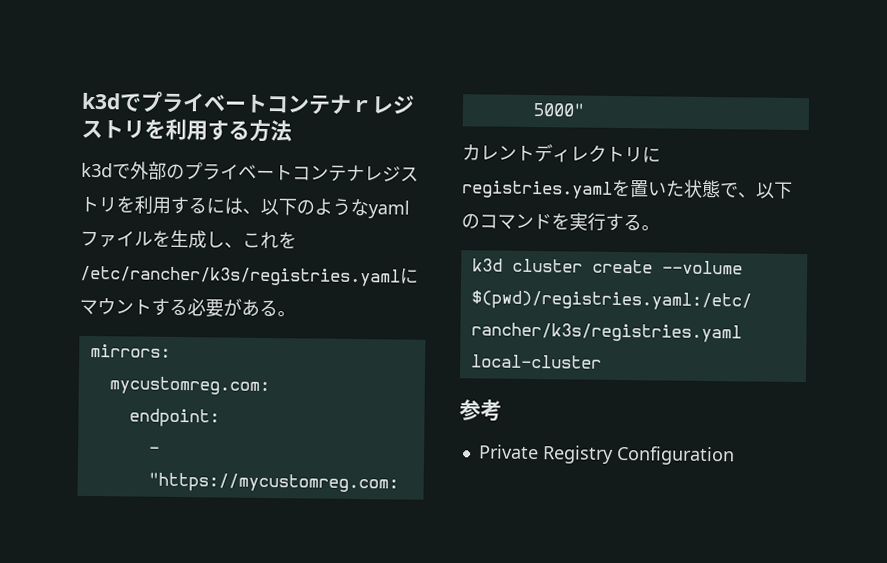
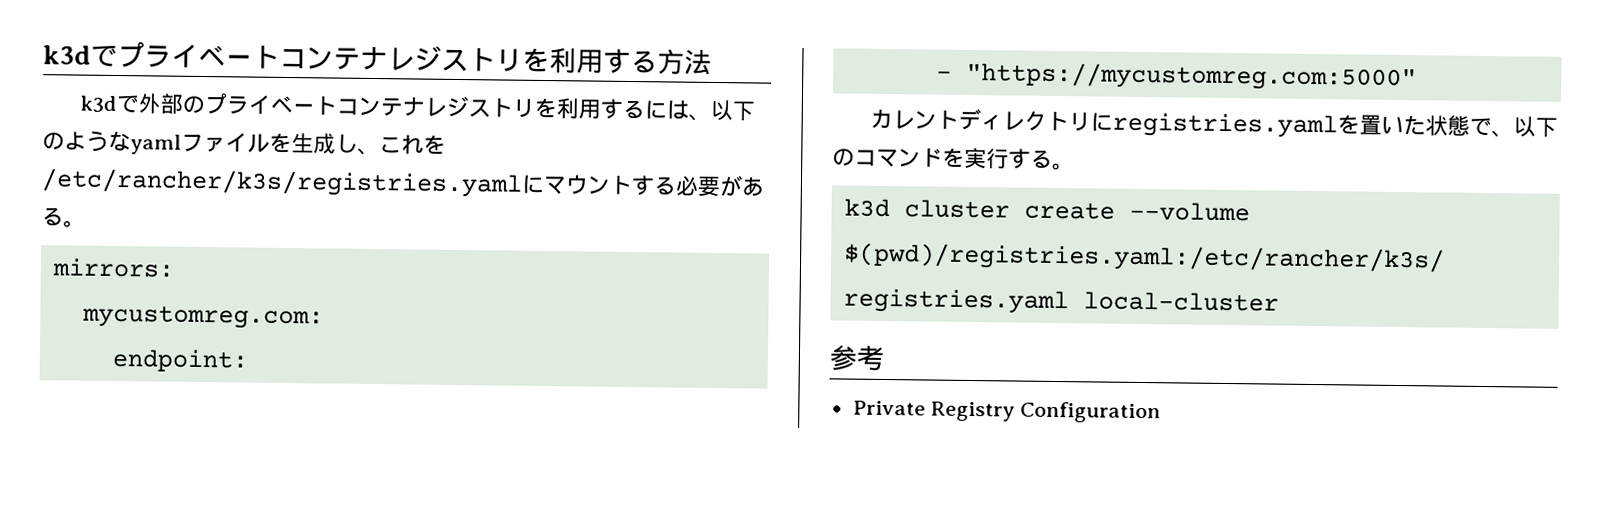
[350,99,373,113] ｒ -> (388, 58) none

